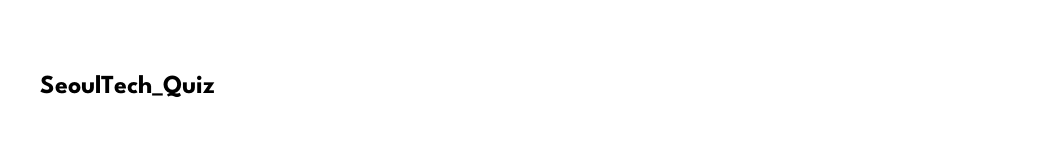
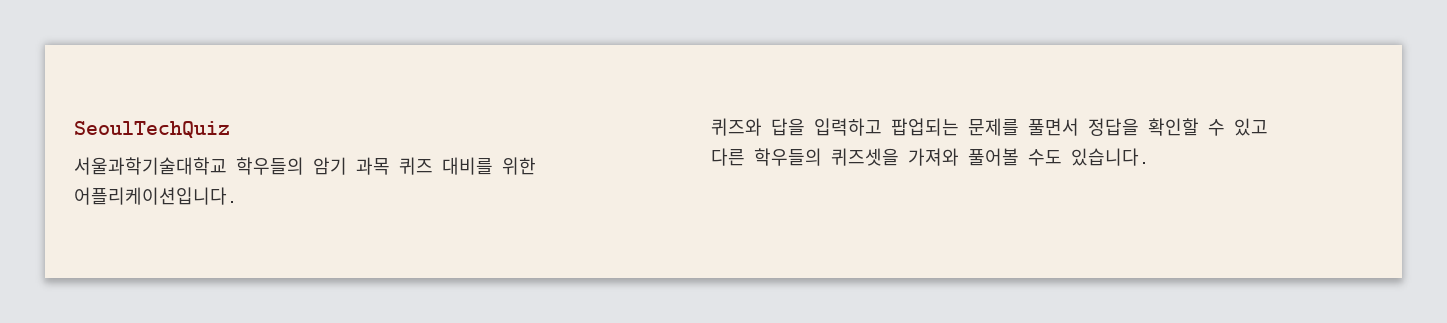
[40,75,215,98] SeoulTech_Quiz -> [74,121,230,138] [74,157,536,175] [74,187,237,207] [711,118,1268,136] [711,148,1149,168] SeoulTechQuiz // 서울과학기술대학교 학우들의 암기 과목 퀴즈 대비를 위한 어플리케이션입니다. // 퀴즈와 답을 입력하고 팝업되는 문제를 풀면서 정답을 확인할 수 있고 다른 학우들의 퀴즈셋을 가져와 풀어볼 수도 있습니다.

